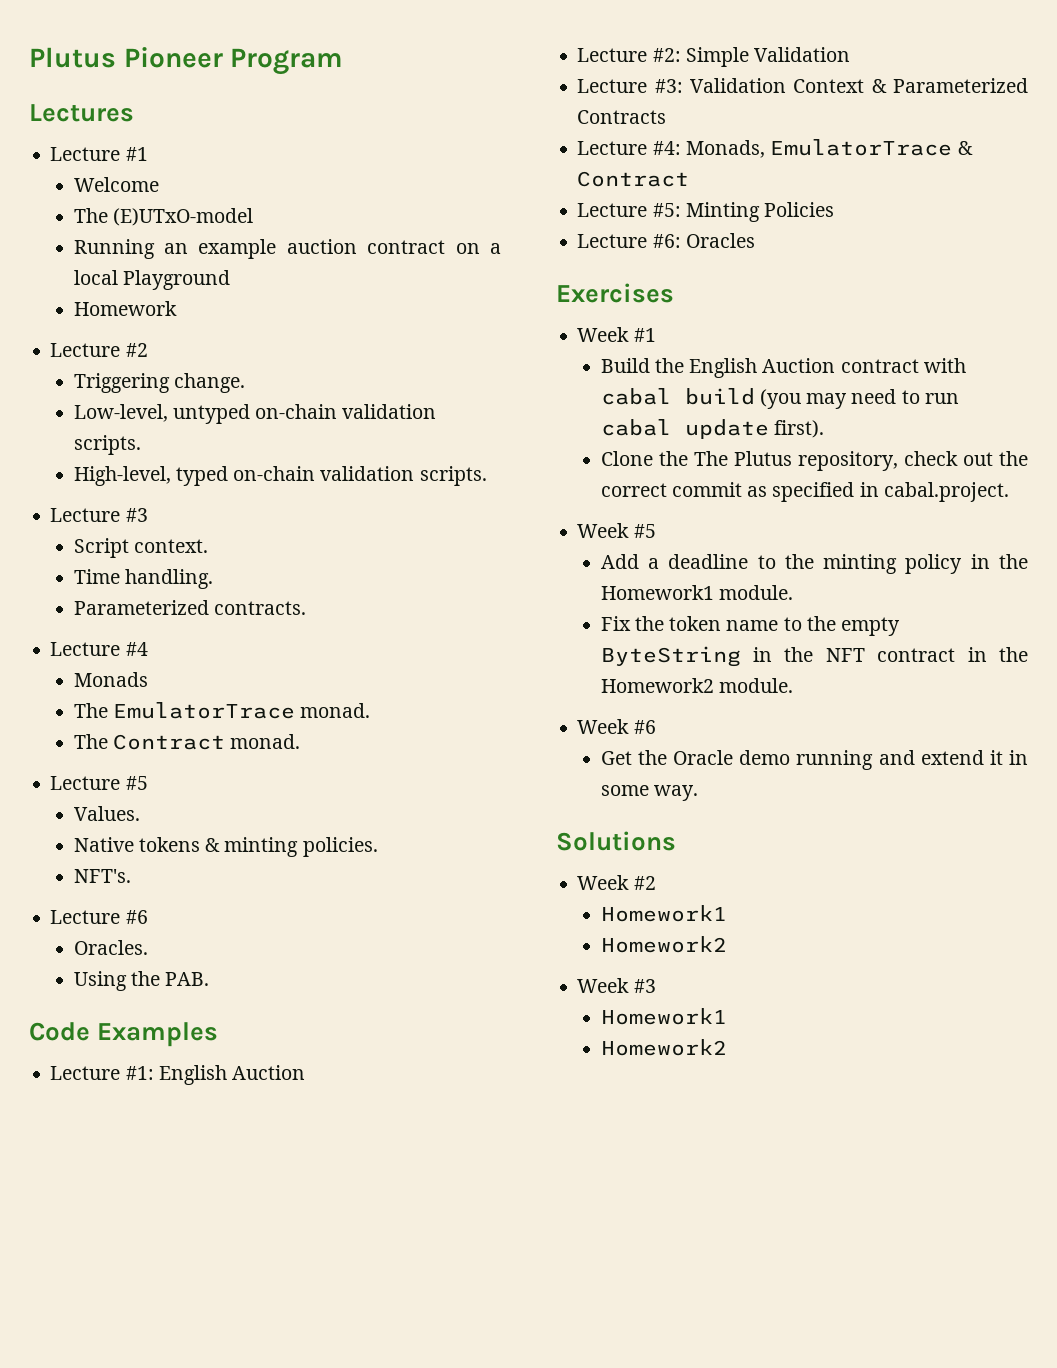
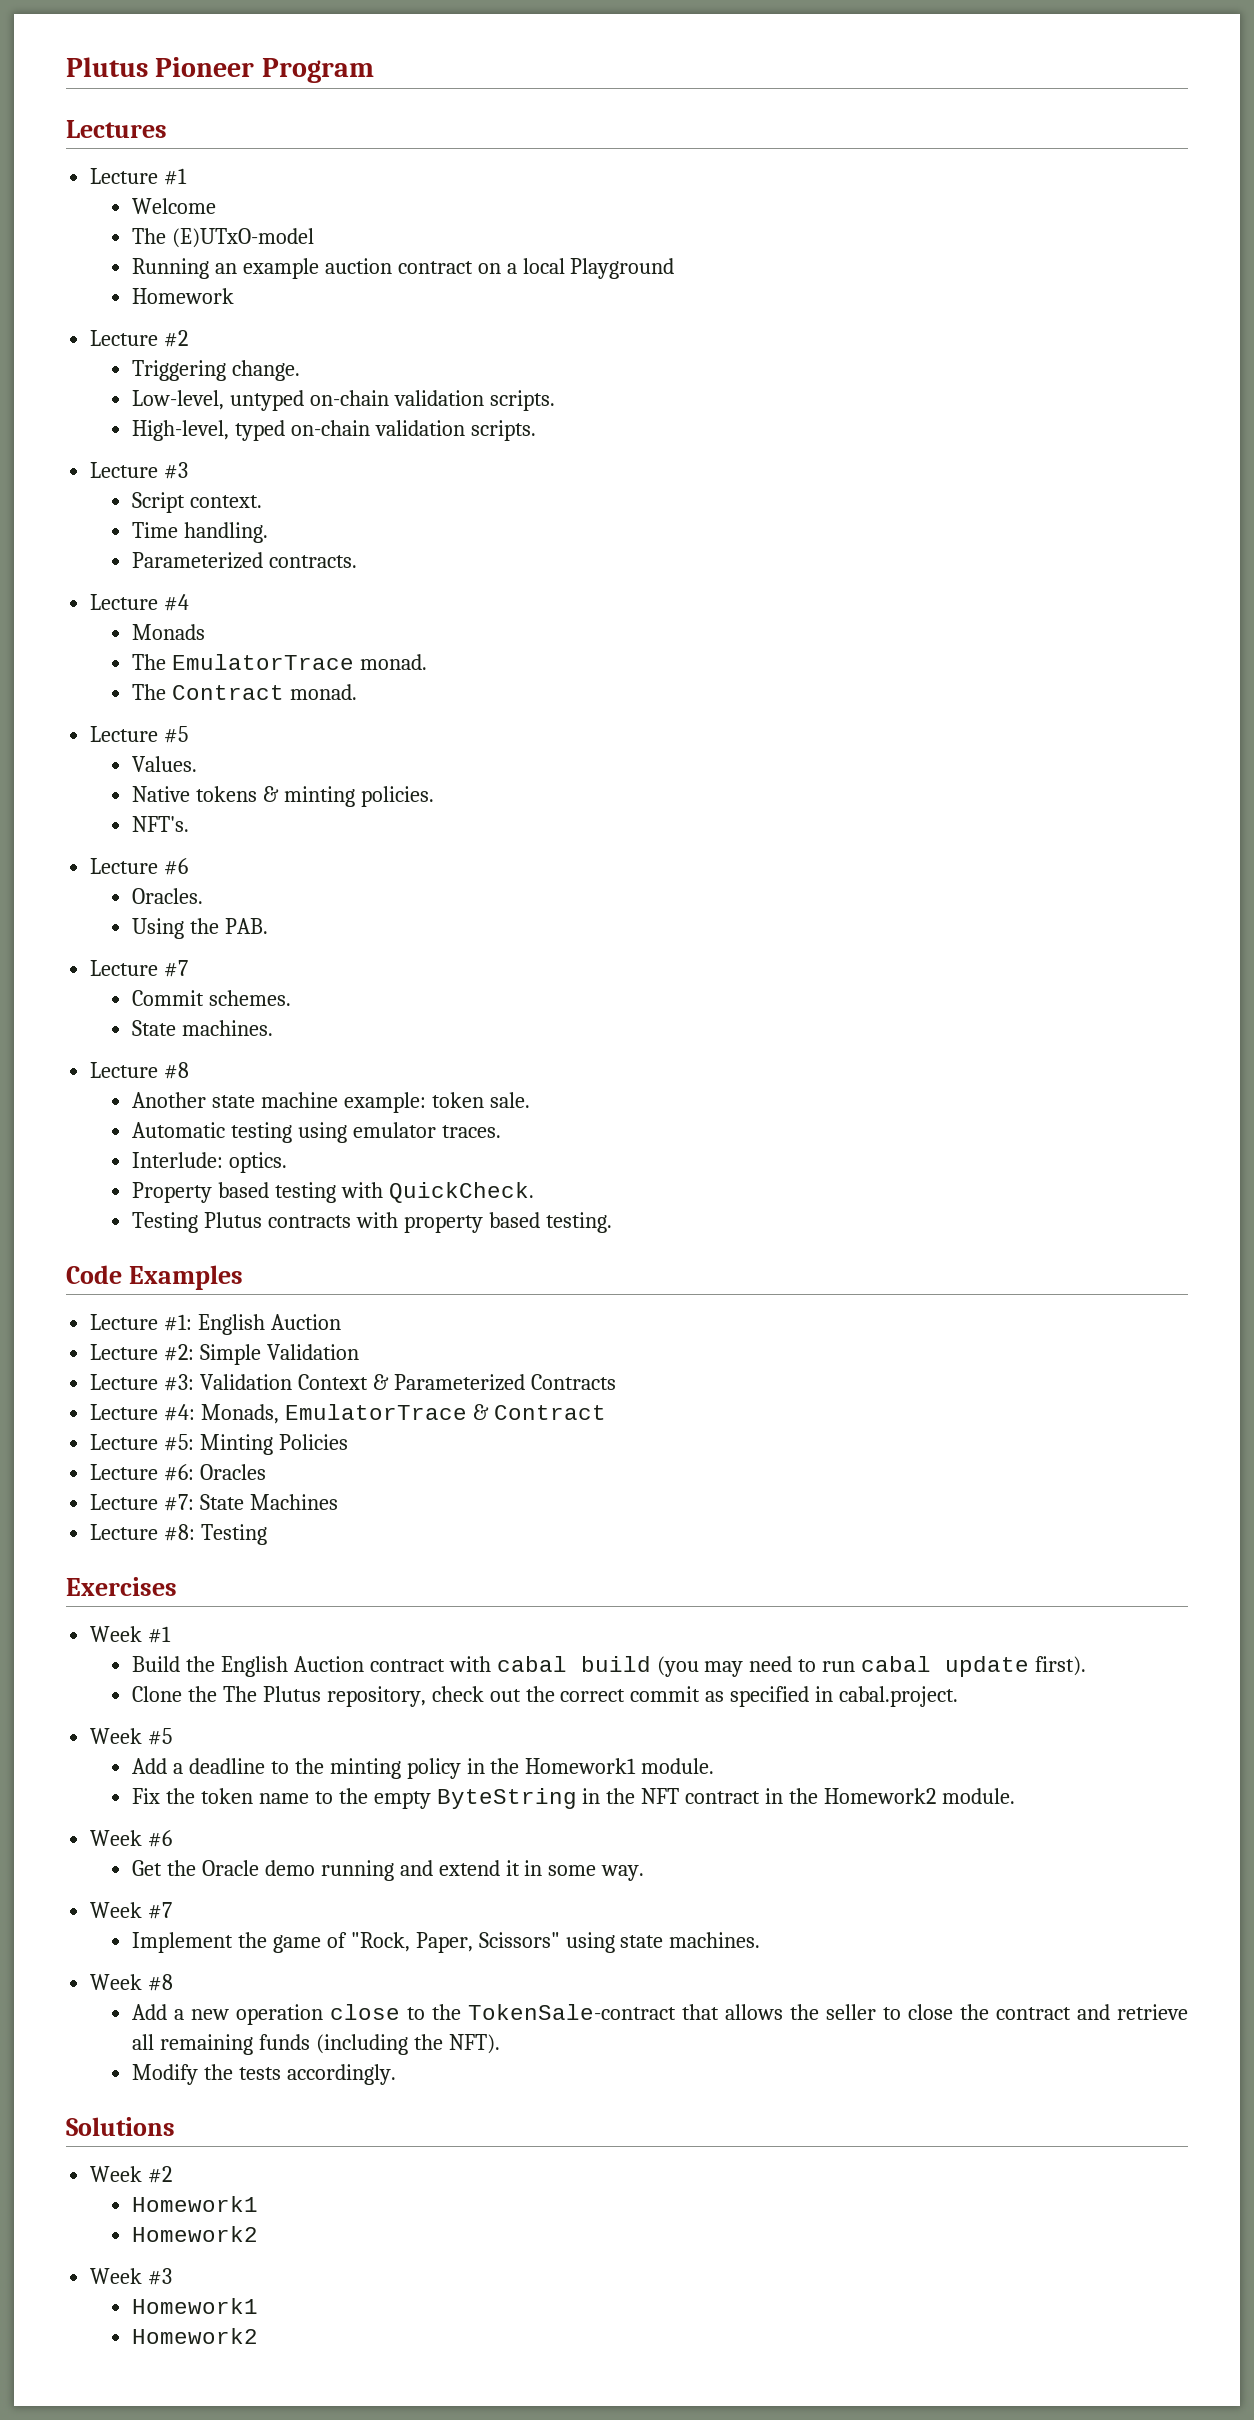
(210, 979) none -> [90,960,189,977] [131,990,291,1006] [131,1020,273,1036] [90,1062,190,1079] [131,1092,530,1113] [131,1122,501,1143] [131,1152,287,1173] [131,1182,534,1203] [131,1212,612,1233] // Lecture #7 // Commit schemes. // State machines. // Lecture #8 // Another state machine example: token sale. // Automatic testing using emulator traces. // Interlude: optics. // Property based testing with QuickCheck. // Testing Plutus contracts with property based testing.
(755, 240) none -> [90,1494,339,1511] [90,1524,268,1545] // Lecture #7: State Machines // Lecture #8: Testing
(698, 793) none -> [90,1902,173,1919] [131,1932,761,1953] [90,1974,174,1991] [131,2004,1188,2025] [131,2034,500,2055] [131,2064,396,2085] // Week #7 // Implement the game of "Rock, Paper, Scissors" using state machines. // Week #8 // Add a new operation close to the TokenSale-contract that allows the seller to close the contract and retrieve all remaining funds (including the NFT). // Modify the tests accordingly.

